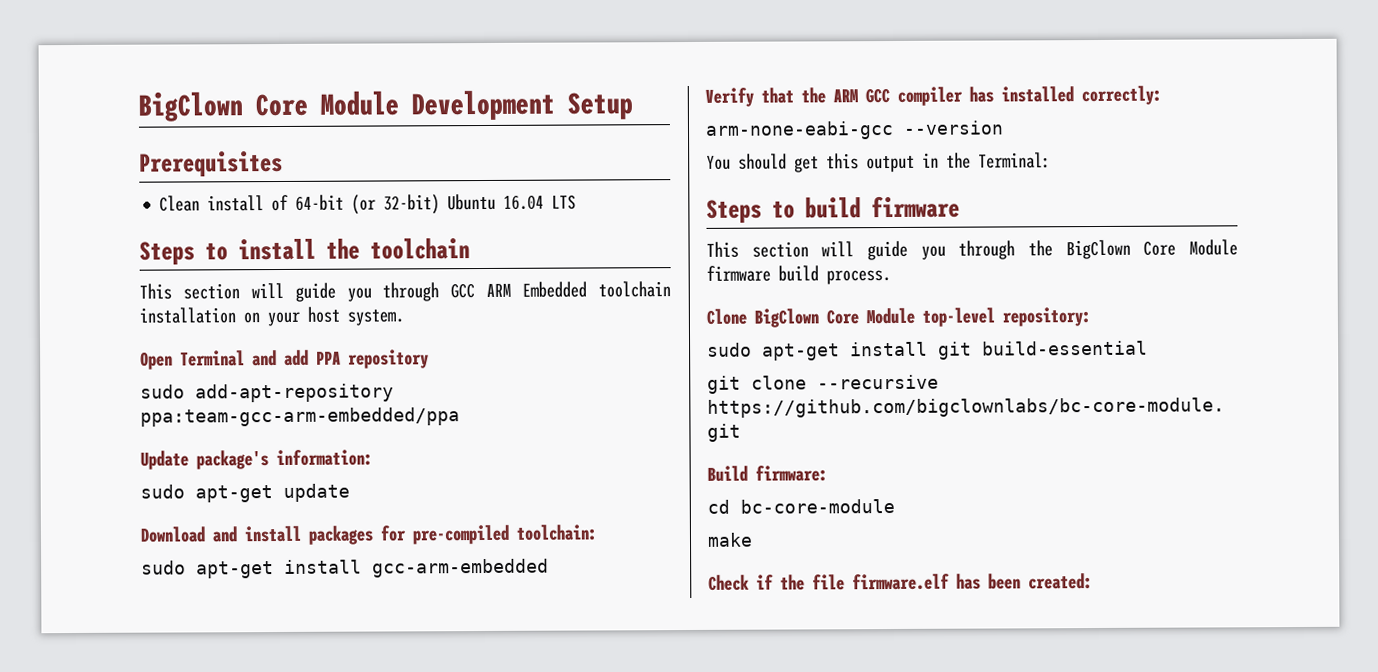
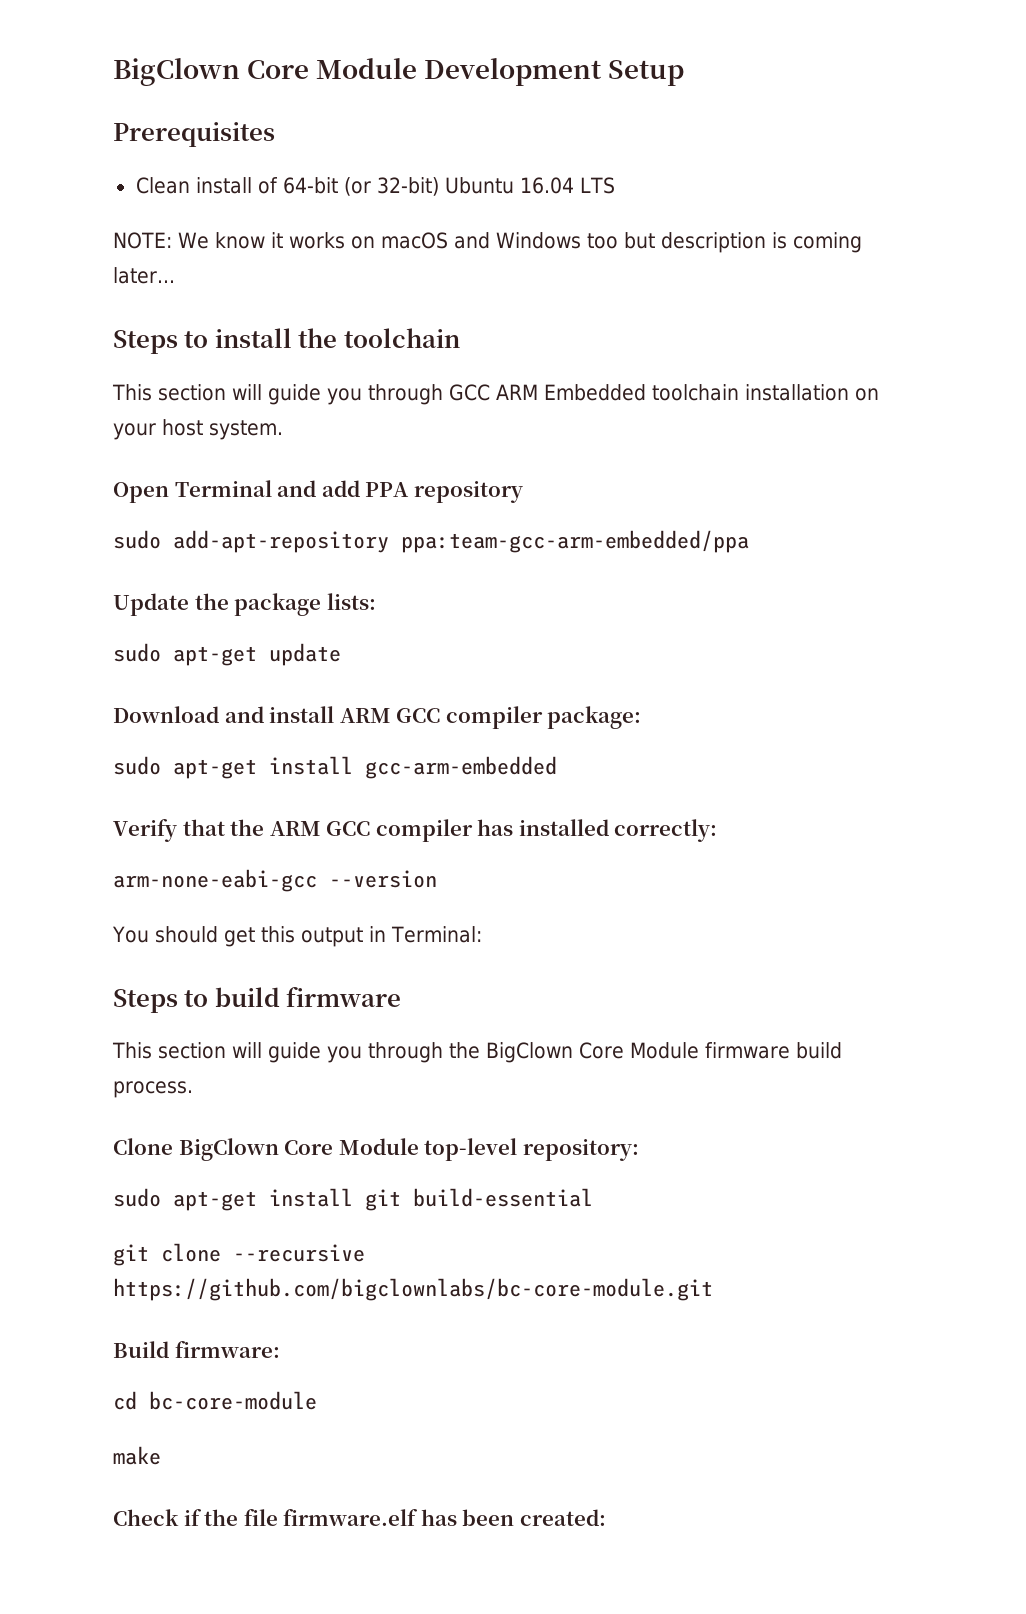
(577, 202) none -> [113,232,862,253] [113,267,175,284] // NOTE: We know it works on macOS and Windows too but description is coming later...
[196,449,373,470] package's information: -> [194,593,376,616] the package lists:
[308,524,597,545] packages for pre-compiled toolchain: -> [339,706,642,729] ARM GCC compiler package:
[946,152,971,169] the -> (386, 934) none

